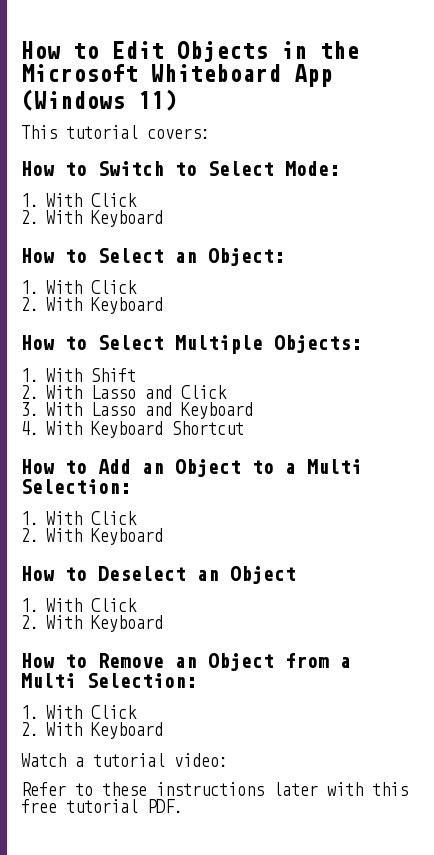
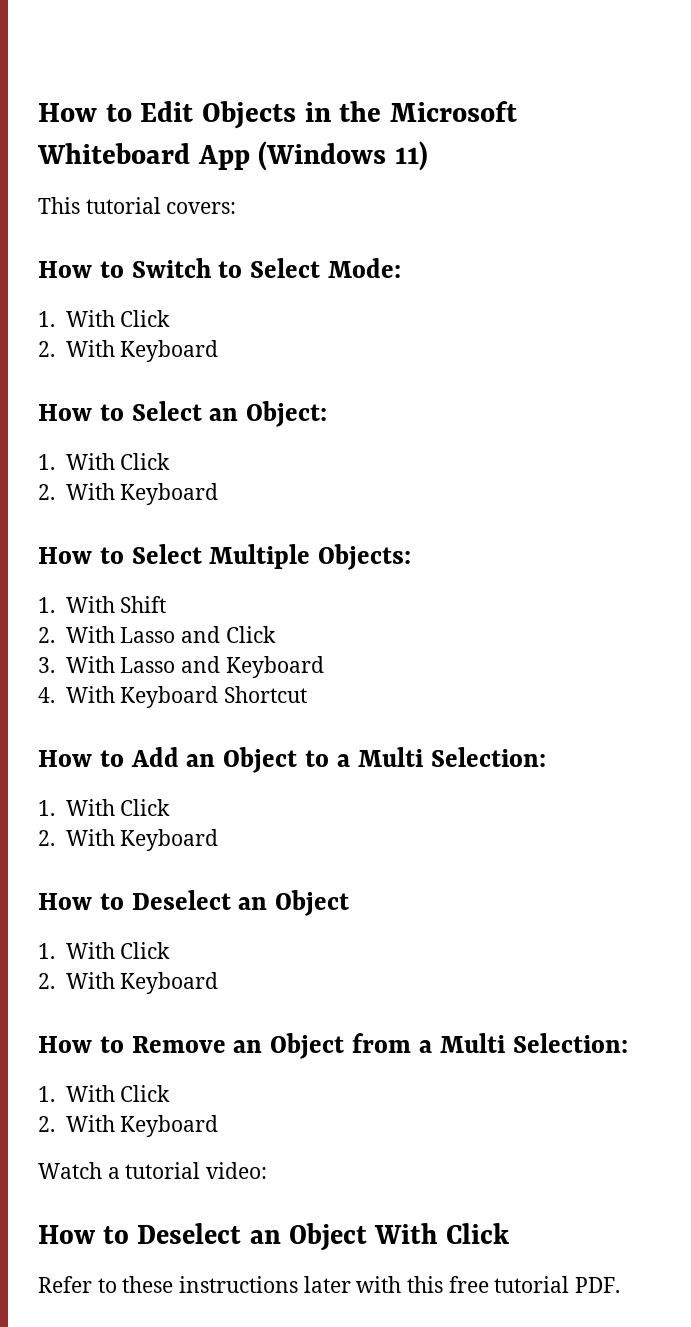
(228, 760) none -> [38,1223,510,1251] // How to Deselect an Object With Click

